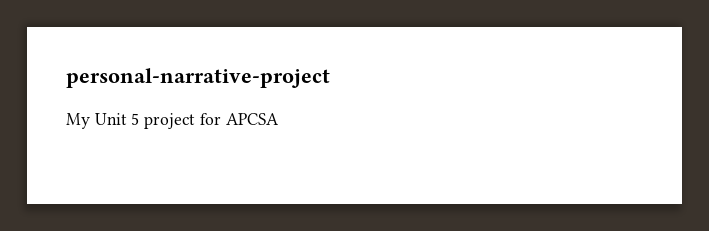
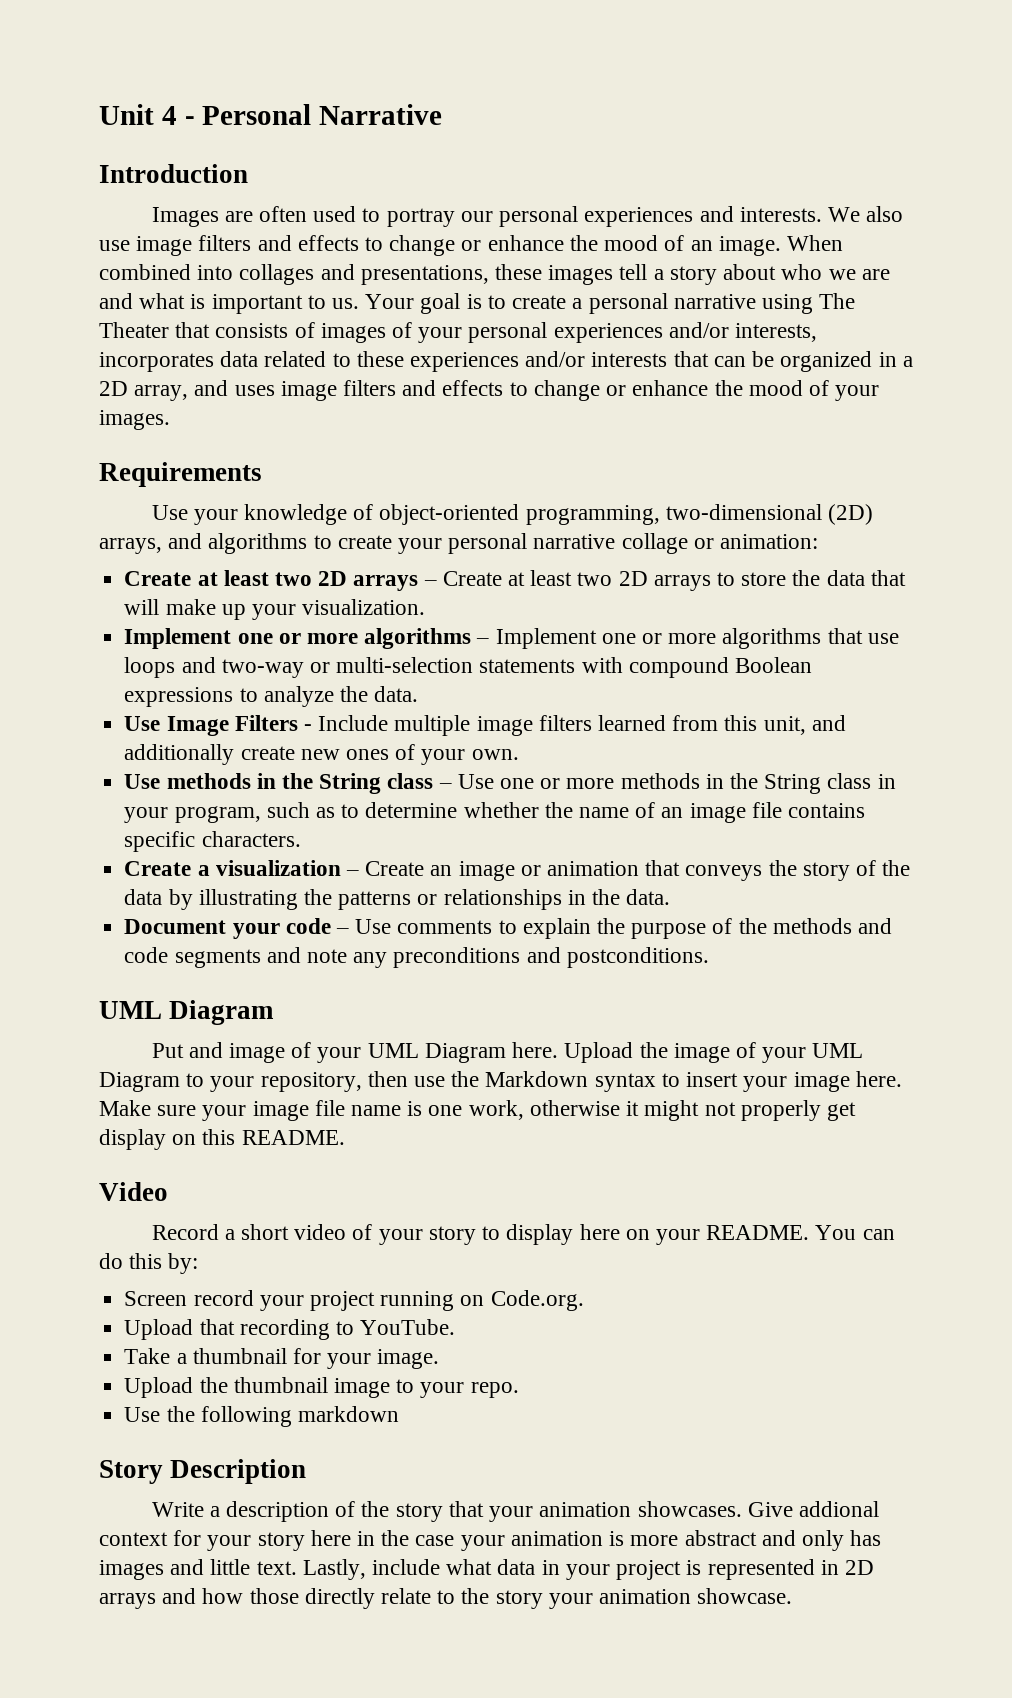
[66,68,330,88] [66,113,279,129] personal-narrative-project // My Unit 5 project for APCSA -> [99,104,443,125] [99,164,248,183] [151,206,904,227] [99,235,843,256] [99,264,890,285] [99,293,856,314] [99,322,818,343] [99,351,913,372] [99,380,880,401] [99,410,170,430] [99,462,262,487] [151,504,874,525] [99,533,819,554] [124,570,906,591] [124,599,426,620] [124,628,899,649] [124,657,812,678] [124,686,419,707] [124,715,846,736] [124,744,519,765] [124,773,896,794] [124,802,866,823] [124,831,301,852] [124,860,911,881] [124,889,671,910] [124,918,893,939] [124,947,709,968] [99,1000,275,1025] [151,1042,864,1063] [99,1071,902,1092] [99,1100,856,1121] [99,1129,345,1150] [99,1182,168,1201] [151,1224,895,1245] [99,1253,199,1274] [124,1290,584,1311] [124,1319,456,1340] [124,1348,440,1369] [124,1377,519,1398] [124,1406,399,1427] [99,1459,307,1484] [151,1501,879,1522] [99,1530,882,1551] [99,1559,874,1580] [99,1588,793,1609] Unit 4 - Personal Narrative // Introduction // Images are often used to portray our personal experiences and interests. We also use image filters and effects to change or enhance the mood of an image. When combined into collages and presentations, these images tell a story about who we are and what is important to us. Your goal is to create a personal narrative using The Theater that consists of images of your personal experiences and/or interests, incorporates data related to these experiences and/or interests that can be organized in a 2D array, and uses image filters and effects to change or enhance the mood of your images. // Requirements // Use your knowledge of object-oriented programming, two-dimensional (2D) arrays, and algorithms to create your personal narrative collage or animation: // Create at least two 2D arrays – Create at least two 2D arrays to store the data that will make up your visualization. // Implement one or more algorithms – Implement one or more algorithms that use loops and two-way or multi-selection statements with compound Boolean expressions to analyze the data. // Use Image Filters - Include multiple image filters learned from this unit, and additionally create new ones of your own. // Use methods in the String class – Use one or more methods in the String class in your program, such as to determine whether the name of an image file contains specific characters. // Create a visualization – Create an image or animation that conveys the story of the data by illustrating the patterns or relationships in the data. // Document your code – Use comments to explain the purpose of the methods and code segments and note any preconditions and postconditions. // UML Diagram // Put and image of your UML Diagram here. Upload the image of your UML Diagram to your repository, then use the Markdown syntax to insert your image here. Make sure your image file name is one work, otherwise it might not properly get display on this README. // Video // Record a short video of your story to display here on your README. You can do this by: // Screen record your project running on Code.org. // Upload that recording to YouTube. // Take a thumbnail for your image. // Upload the thumbnail image to your repo. // Use the following markdown // Story Description // Write a description of the story that your animation showcases. Give addional context for your story here in the case your animation is more abstract and only has images and little text. Lastly, include what data in your project is represented in 2D arrays and how those directly relate to the story your animation showcase.

